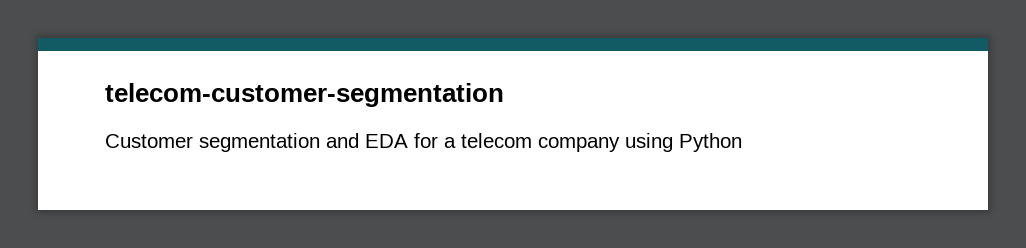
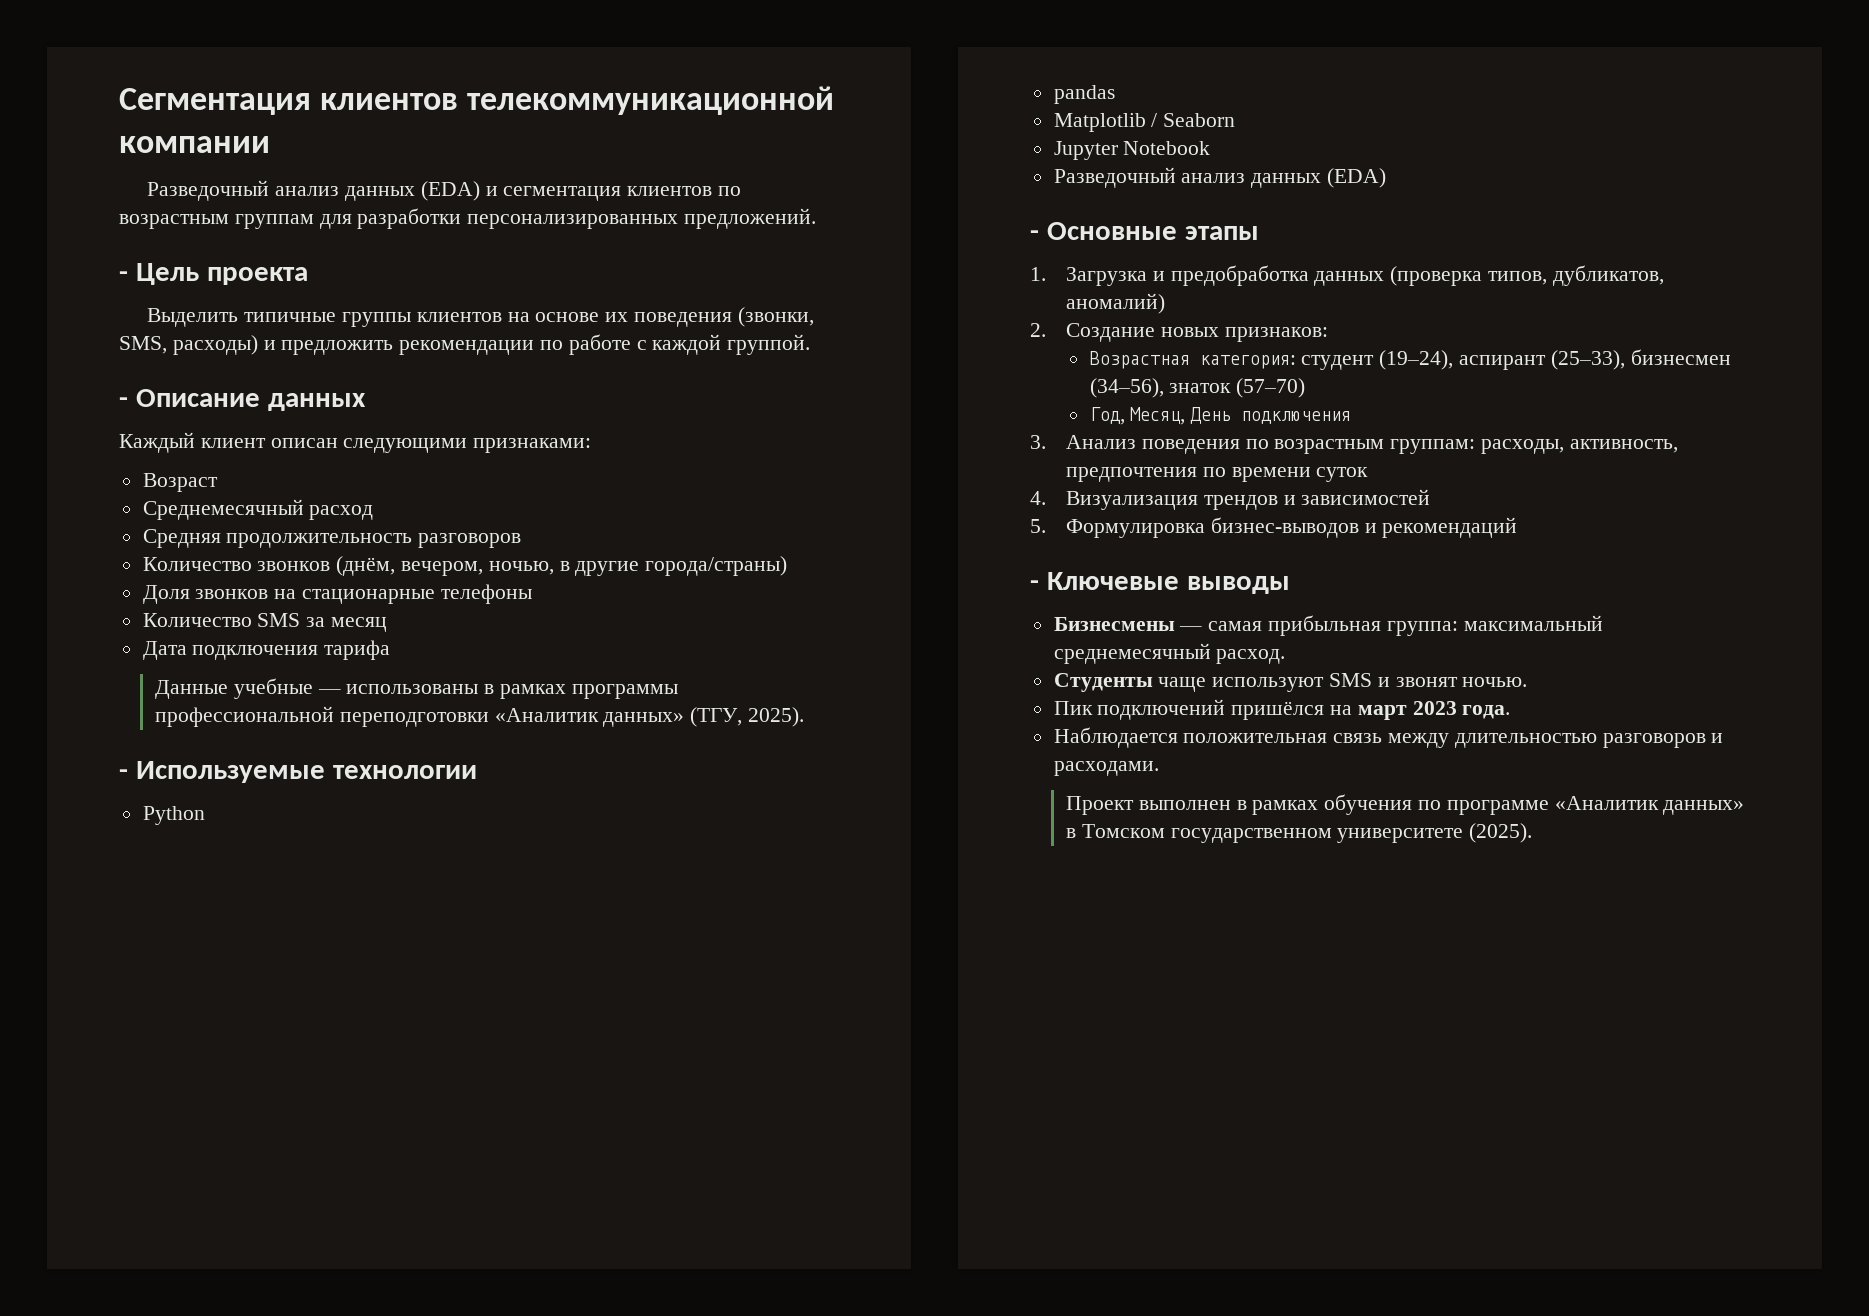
[105,83,504,107] [105,133,742,152] telecom-customer-segmentation // Customer segmentation and EDA for a telecom company using Python -> [119,86,835,115] [119,136,270,153] [147,180,742,201] [119,208,817,229] [119,263,308,285] [147,307,814,327] [119,334,811,355] [119,389,366,411] [119,432,592,453] [142,473,218,492] [142,499,374,520] [142,529,522,548] [142,556,788,576] [142,584,532,604] [142,613,388,632] [142,640,391,660] [154,678,678,699] [154,706,804,727] [119,761,477,783] [142,806,205,825] [1053,85,1115,104] [1053,113,1236,132] [1053,141,1211,160] [1053,167,1387,188] [1030,222,1259,240] [1030,265,1664,286] [1065,293,1165,314] [1030,323,1328,342] [1089,349,1731,370] [1089,378,1306,398] [1089,407,1352,425] [1030,435,1678,454] [1065,467,1369,482] [1030,489,1431,510] [1030,517,1518,538] [1030,572,1290,594] [1053,615,1603,636] [1053,643,1286,664] [1053,673,1528,692] [1053,699,1511,720] [1053,727,1724,748] [1053,761,1159,776] [1065,794,1745,815] [1065,823,1533,843] Сегментация клиентов телекоммуникационной компании // Разведочный анализ данных (EDA) и сегментация клиентов по возрастным группам для разработки персонализированных предложений. // - Цель проекта // Выделить типичные группы клиентов на основе их поведения (звонки, SMS, расходы) и предложить рекомендации по работе с каждой группой. // - Описание данных // Каждый клиент описан следующими признаками: // Возраст // Среднемесячный расход // Средняя продолжительность разговоров // Количество звонков (днём, вечером, ночью, в другие города/страны) // Доля звонков на стационарные телефоны // Количество SMS за месяц // Дата подключения тарифа // Данные учебные — использованы в рамках программы профессиональной переподготовки «Аналитик данных» (ТГУ, 2025). // - Используемые технологии // Python // pandas // Matplotlib / Seaborn // Jupyter Notebook // Разведочный анализ данных (EDA) // - Основные этапы // 1. Загрузка и предобработка данных (проверка типов, дубликатов, аномалий) // 2. Создание новых признаков: // Возрастная категория: студент (19–24), аспирант (25–33), бизнесмен (34–56), знаток (57–70) // Год, Месяц, День подключения // 3. Анализ поведения по возрастным группам: расходы, активность, предпочтения по времени суток // 4. Визуализация трендов и зависимостей // 5. Формулировка бизнес-выводов и рекомендаций // - Ключевые выводы // Бизнесмены — самая прибыльная группа: максимальный среднемесячный расход. // Студенты чаще используют SMS и звонят ночью. // Пик подключений пришёлся на март 2023 года. // Наблюдается положительная связь между длительностью разговоров и расходами. // Проект выполнен в рамках обучения по программе «Аналитик данных» в Томском государственном университете (2025).

